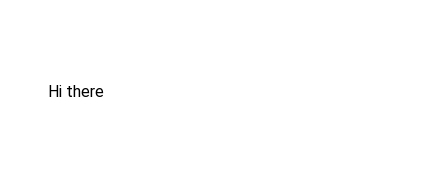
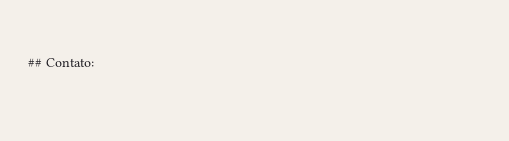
[48,85,105,97] Hi there -> [28,58,94,67] ## Contato:

